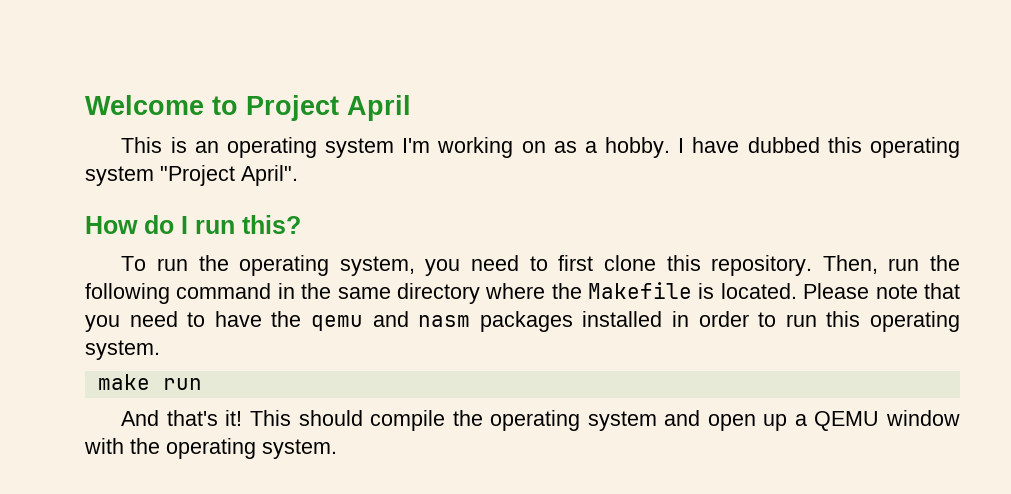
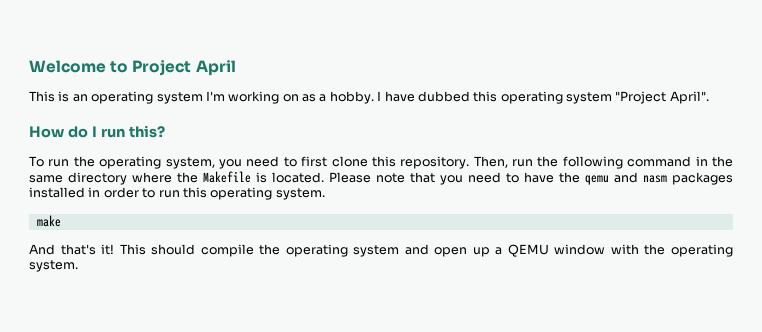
[162,378,202,390] run -> (61, 221) none

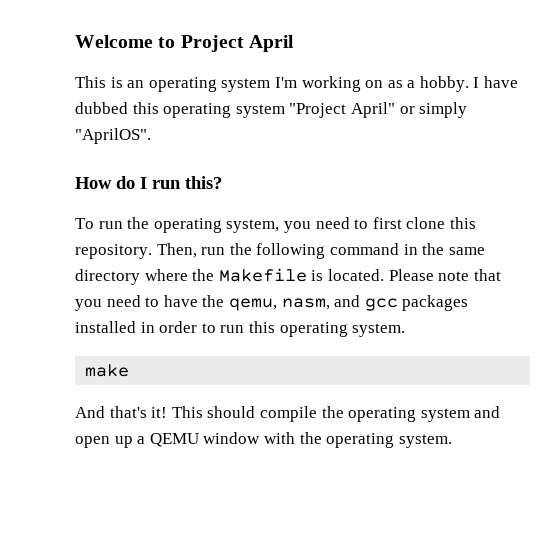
[669,91,709,104] April". -> [350,102,468,118] [75,128,151,144] April" or simply "AprilOS".
[585,172,667,185] qemu and nasm -> [228,295,398,311] qemu, nasm, and gcc

